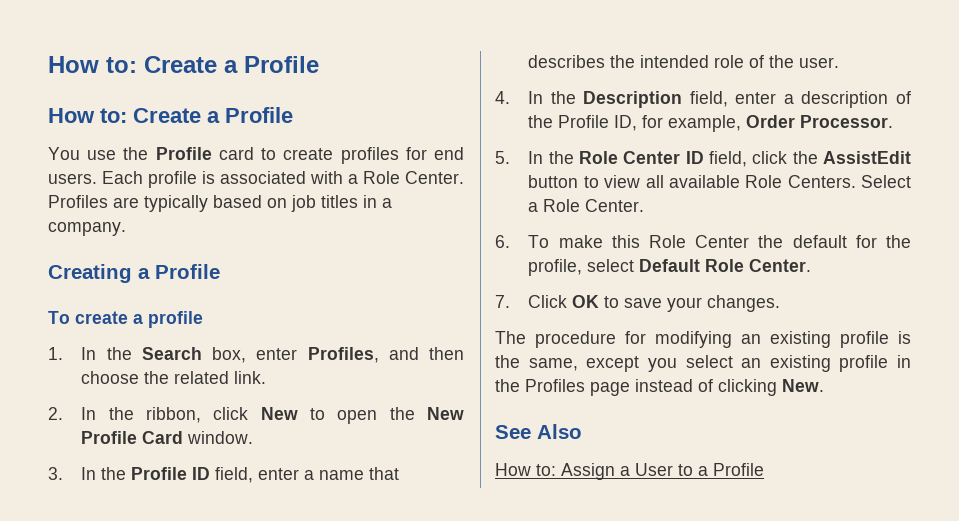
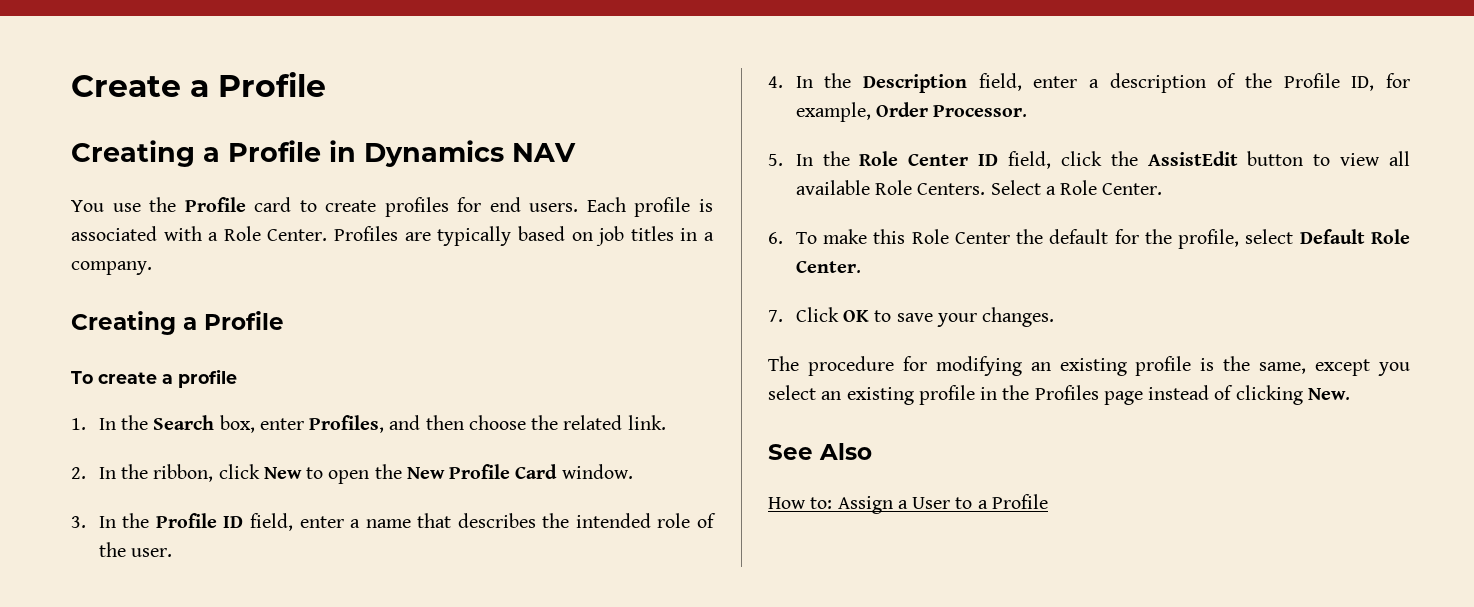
[48,56,319,73] [48,107,293,123] How to: Create a Profile // How to: Create a Profile -> [71,72,326,97] [71,140,576,167] Create a Profile // Creating a Profile in Dynamics NAV

